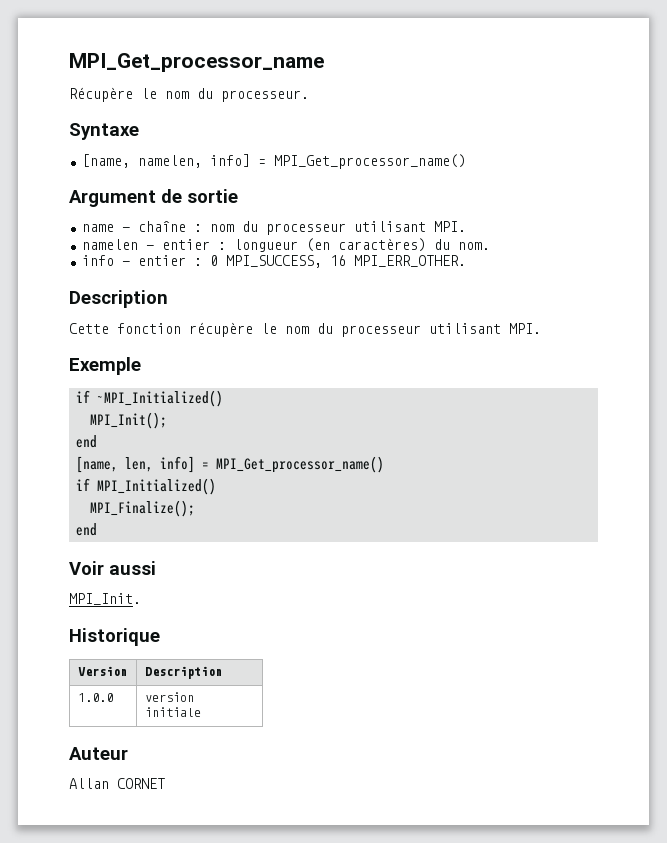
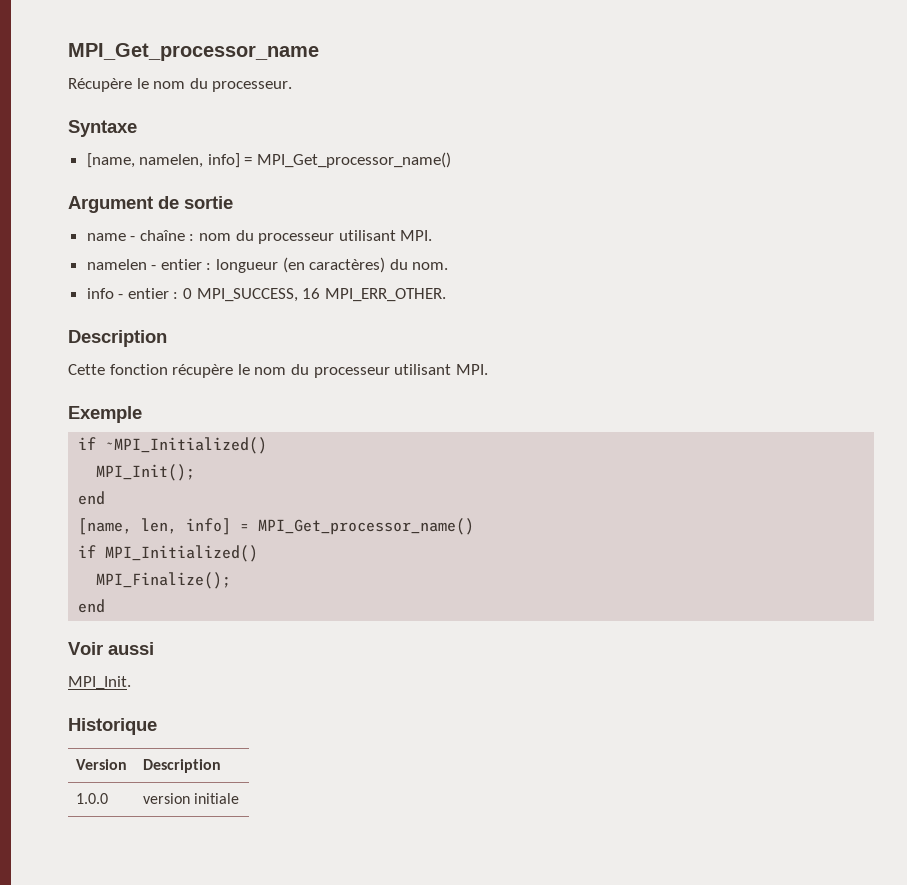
[69,747,128,760] [69,778,165,789] // Auteur // Allan CORNET -> (239, 798) none

